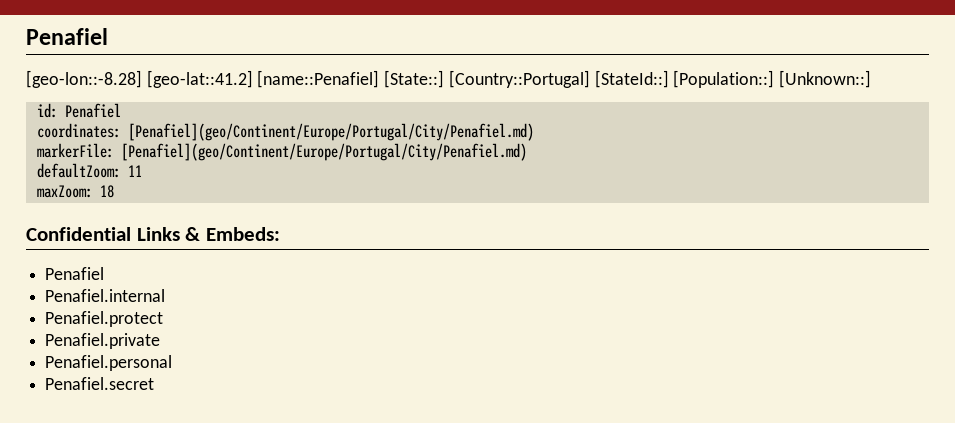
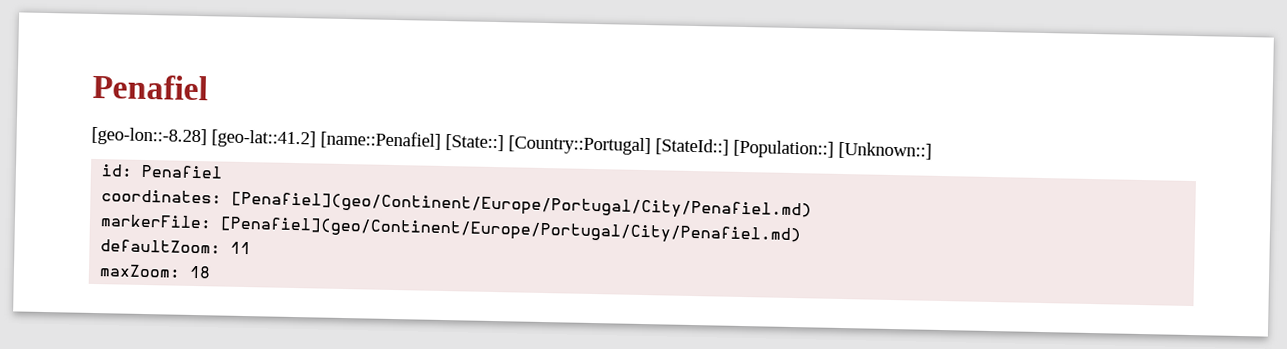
[26,227,280,241] [45,267,105,280] [45,289,166,302] [45,311,164,327] [45,333,161,349] [45,355,173,371] [45,377,155,390] // Confidential Links & Embeds: // Penafiel // Penafiel.internal // Penafiel.protect // Penafiel.private // Penafiel.personal // Penafiel.secret -> (212, 272) none

